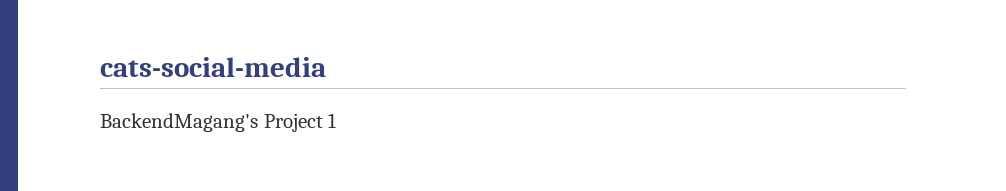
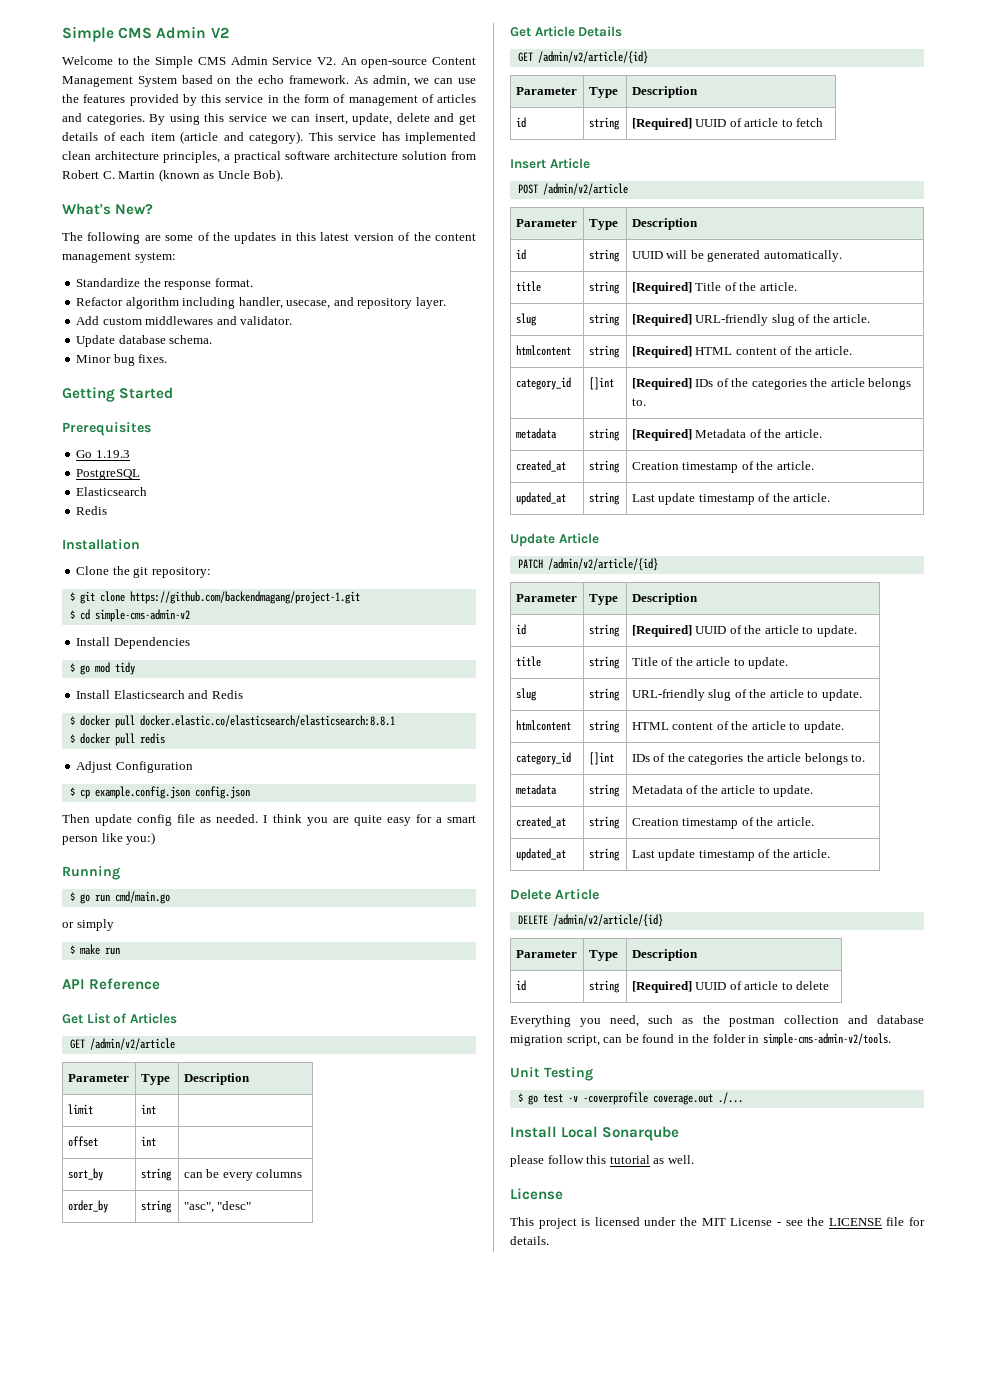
[100,57,326,77] [100,113,337,132] cats-social-media // BackendMagang's Project 1 -> [62,26,229,42] [62,56,476,68] [62,75,476,87] [62,94,476,106] [62,113,476,125] [62,131,476,144] [62,151,476,163] [62,169,284,182] [62,203,154,215] [62,232,476,244] [62,252,176,263] [76,278,253,290] [76,297,446,309] [76,316,293,325] [76,335,213,347] [76,354,168,366] [62,387,174,402] [62,422,151,436] [76,450,130,458] [76,469,141,480] [76,487,148,496] [76,506,108,515] [62,539,140,550] [76,566,211,578] [69,591,360,604] [69,609,190,622] [76,637,190,649] [69,662,135,675] [76,690,243,699] [69,715,395,728] [69,733,165,746] [76,761,193,773] [69,786,250,799] [62,814,476,826] [62,832,156,845] [62,866,120,880] [69,891,170,904] [62,919,114,931] [69,944,120,955] [62,978,161,990] [62,1013,177,1024] [69,1038,175,1050] [67,1074,129,1082] [140,1074,170,1085] [183,1073,250,1085] [67,1104,93,1114] [140,1104,156,1114] [67,1136,98,1147] [140,1136,156,1146] [67,1168,103,1181] [140,1168,172,1181] [183,1169,303,1181] [67,1200,108,1213] [140,1200,172,1213] [183,1201,252,1213] [510,26,623,37] [517,51,648,64] [515,87,577,95] [588,87,618,98] [631,86,698,98] [515,117,526,128] [588,117,620,130] [631,118,824,130] [510,158,590,169] [517,183,628,195] [515,219,577,227] [588,219,618,230] [631,218,698,230] [515,249,526,260] [588,249,620,262] [631,250,842,262] [515,281,541,292] [588,281,620,294] [631,282,797,294] [515,313,537,326] [588,313,620,326] [631,314,871,326] [515,345,571,356] [588,345,620,358] [631,346,853,358] [515,377,571,390] [588,377,614,390] [631,378,912,390] [631,398,646,406] [515,428,557,439] [588,428,620,441] [631,429,822,441] [515,460,566,472] [588,460,620,473] [631,461,814,473] [515,492,566,505] [588,492,620,505] [631,493,831,505] [510,533,599,547] [517,558,658,571] [515,594,577,602] [588,594,618,605] [631,593,698,605] [515,624,526,635] [588,624,620,637] [631,625,857,637] [515,656,541,667] [588,656,620,669] [631,657,789,669] [515,688,537,701] [588,688,620,701] [631,689,862,701] [515,720,571,731] [588,720,620,733] [631,721,844,733] [515,752,571,765] [588,752,614,765] [631,753,866,765] [515,784,557,795] [588,784,620,797] [631,785,814,797] [515,816,566,828] [588,816,620,829] [631,817,814,829] [515,848,566,861] [588,848,620,861] [631,849,831,861] [510,889,599,900] [517,914,663,927] [515,950,577,958] [588,950,618,961] [631,949,698,961] [515,980,526,991] [588,980,620,993] [631,981,830,993] [510,1015,924,1027] [510,1033,891,1046] [510,1067,593,1081] [517,1092,743,1105] [510,1126,680,1141] [510,1155,694,1167] [510,1188,563,1200] [510,1217,926,1229] [510,1236,549,1245] Simple CMS Admin V2 // Welcome to the Simple CMS Admin Service V2. An open-source Content Management System based on the echo framework. As admin, we can use the features provided by this service in the form of management of articles and categories. By using this service we can insert, update, delete and get details of each item (article and category). This service has implemented clean architecture principles, a practical software architecture solution from Robert C. Martin (known as Uncle Bob). // What's New? // The following are some of the updates in this latest version of the content management system: // Standardize the response format. // Refactor algorithm including handler, usecase, and repository layer. // Add custom middlewares and validator. // Update database schema. // Minor bug fixes. // Getting Started // Prerequisites // Go 1.19.3 // PostgreSQL // Elasticsearch // Redis // Installation // Clone the git repository: // $ git clone https://github.com/backendmagang/project-1.git // $ cd simple-cms-admin-v2 // Install Dependencies // $ go mod tidy // Install Elasticsearch and Redis // $ docker pull docker.elastic.co/elasticsearch/elasticsearch:8.8.1 // $ docker pull redis // Adjust Configuration // $ cp example.config.json config.json // Then update config file as needed. I think you are quite easy for a smart person like you:) // Running // $ go run cmd/main.go // or simply // $ make run // API Reference // Get List of Articles // GET /admin/v2/article // Parameter | Type | Description // limit | int | // offset | int | // sort_by | string | can be every columns // order_by | string | "asc", "desc" // Get Article Details // GET /admin/v2/article/{id} // Parameter | Type | Description // id | string | [Required] UUID of article to fetch // Insert Article // POST /admin/v2/article // Parameter | Type | Description // id | string | UUID will be generated automatically. // title | string | [Required] Title of the article. // slug | string | [Required] URL-friendly slug of the article. // htmlcontent | string | [Required] HTML content of the article. // category_id | []int | [Required] IDs of the categories the article belongs to. // metadata | string | [Required] Metadata of the article. // created_at | string | Creation timestamp of the article. // updated_at | string | Last update timestamp of the article. // Update Article // PATCH /admin/v2/article/{id} // Parameter | Type | Description // id | string | [Required] UUID of the article to update. // title | string | Title of the article to update. // slug | string | URL-friendly slug of the article to update. // htmlcontent | string | HTML content of the article to update. // category_id | []int | IDs of the categories the article belongs to. // metadata | string | Metadata of the article to update. // created_at | string | Creation timestamp of the article. // updated_at | string | Last update timestamp of the article. // Delete Article // DELETE /admin/v2/article/{id} // Parameter | Type | Description // id | string | [Required] UUID of article to delete // Everything you need, such as the postman collection and database migration script, can be found in the folder in simple-cms-admin-v2/tools. // Unit Testing // $ go test -v -coverprofile coverage.out ./... // Install Local Sonarqube // please follow this tutorial as well. // License // This project is licensed under the MIT License - see the LICENSE file for details.

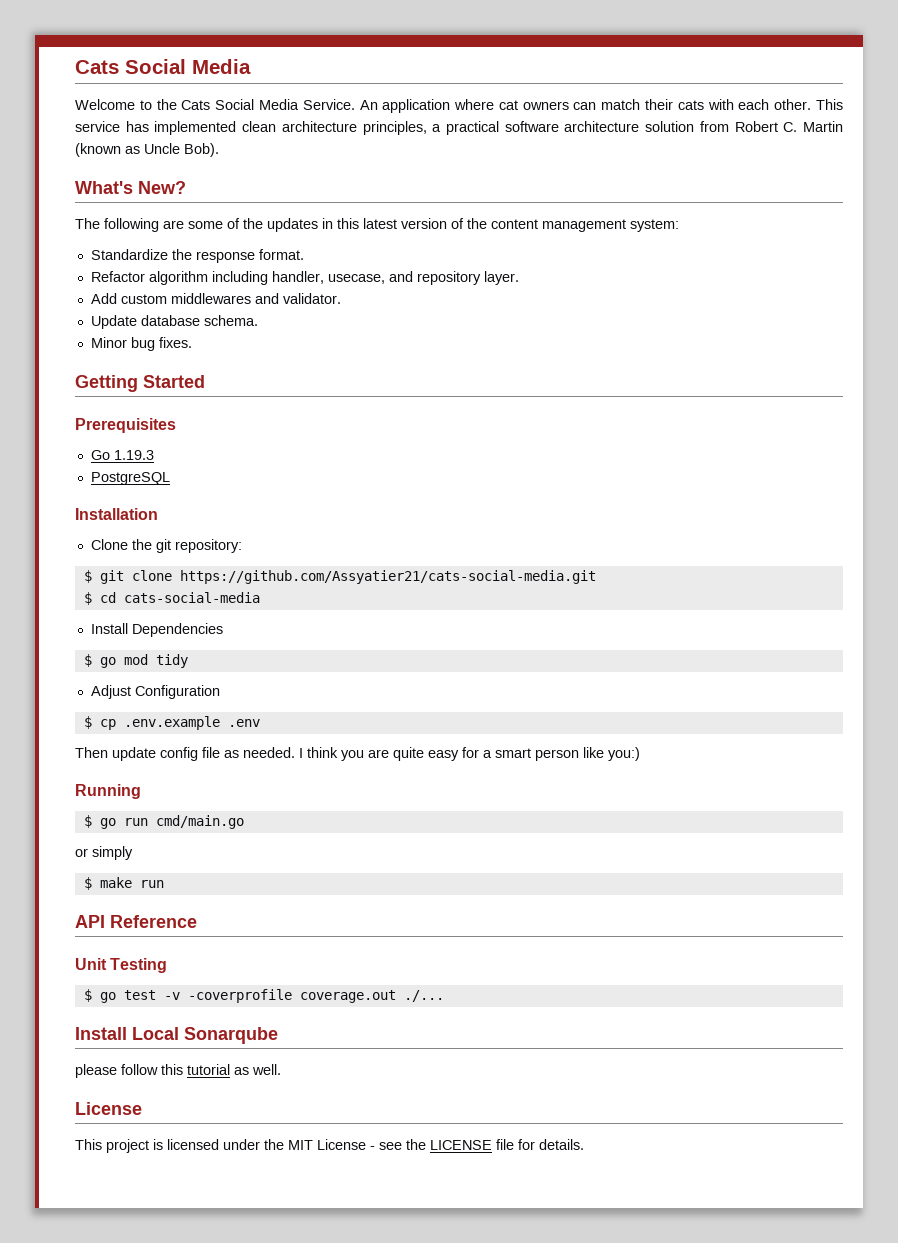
[62,26,229,42] Simple CMS Admin V2 -> [75,59,251,74] Cats Social Media
[155,56,476,68] [62,75,476,87] [62,94,476,106] [62,113,476,125] [62,131,303,144] Simple CMS Admin Service V2. An open-source Content Management System based on the echo framework. As admin, we can use the features provided by this service in the form of management of articles and categories. By using this service we can insert, update, delete and get details of each item (article and category). -> [181,99,812,113] Cats Social Media Service. An application where cat owners can match their cats with each other.
[76,487,148,496] [76,506,108,515] // Elasticsearch // Redis -> (170, 478) none
[129,591,360,604] https://github.com/backendmagang/project-1.git -> [179,570,596,584] https://github.com/Assyatier21/cats-social-media.git
[94,609,190,622] simple-cms-admin-v2 -> [123,592,260,603] cats-social-media
[76,690,243,699] [69,715,395,728] [69,733,165,746] // Install Elasticsearch and Redis // $ docker pull docker.elastic.co/elasticsearch/elasticsearch:8.8.1 // $ docker pull redis -> (188, 661) none
[94,786,250,799] example.config.json config.json -> [123,716,260,730] .env.example .env
[62,1013,177,1024] [69,1038,175,1050] [67,1074,129,1082] [140,1074,170,1085] [183,1073,250,1085] [67,1104,93,1114] [140,1104,156,1114] [67,1136,98,1147] [140,1136,156,1146] [67,1168,103,1181] [140,1168,172,1181] [183,1169,303,1181] [67,1200,108,1213] [140,1200,172,1213] [183,1201,252,1213] [510,26,623,37] [517,51,648,64] [515,87,577,95] [588,87,618,98] [631,86,698,98] [515,117,526,128] [588,117,620,130] [631,118,824,130] [510,158,590,169] [517,183,628,195] [515,219,577,227] [588,219,618,230] [631,218,698,230] [515,249,526,260] [588,249,620,262] [631,250,842,262] [515,281,541,292] [588,281,620,294] [631,282,797,294] [515,313,537,326] [588,313,620,326] [631,314,871,326] [515,345,571,356] [588,345,620,358] [631,346,853,358] [515,377,571,390] [588,377,614,390] [631,378,912,390] [631,398,646,406] [515,428,557,439] [588,428,620,441] [631,429,822,441] [515,460,566,472] [588,460,620,473] [631,461,814,473] [515,492,566,505] [588,492,620,505] [631,493,831,505] [510,533,599,547] [517,558,658,571] [515,594,577,602] [588,594,618,605] [631,593,698,605] [515,624,526,635] [588,624,620,637] [631,625,857,637] [515,656,541,667] [588,656,620,669] [631,657,789,669] [515,688,537,701] [588,688,620,701] [631,689,862,701] [515,720,571,731] [588,720,620,733] [631,721,844,733] [515,752,571,765] [588,752,614,765] [631,753,866,765] [515,784,557,795] [588,784,620,797] [631,785,814,797] [515,816,566,828] [588,816,620,829] [631,817,814,829] [515,848,566,861] [588,848,620,861] [631,849,831,861] [510,889,599,900] [517,914,663,927] [515,950,577,958] [588,950,618,961] [631,949,698,961] [515,980,526,991] [588,980,620,993] [631,981,830,993] [510,1015,924,1027] [510,1033,891,1046] // Get List of Articles // GET /admin/v2/article // Parameter | Type | Description // limit | int | // offset | int | // sort_by | string | can be every columns // order_by | string | "asc", "desc" // Get Article Details // GET /admin/v2/article/{id} // Parameter | Type | Description // id | string | [Required] UUID of article to fetch // Insert Article // POST /admin/v2/article // Parameter | Type | Description // id | string | UUID will be generated automatically. // title | string | [Required] Title of the article. // slug | string | [Required] URL-friendly slug of the article. // htmlcontent | string | [Required] HTML content of the article. // category_id | []int | [Required] IDs of the categories the article belongs to. // metadata | string | [Required] Metadata of the article. // created_at | string | Creation timestamp of the article. // updated_at | string | Last update timestamp of the article. // Update Article // PATCH /admin/v2/article/{id} // Parameter | Type | Description // id | string | [Required] UUID of the article to update. // title | string | Title of the article to update. // slug | string | URL-friendly slug of the article to update. // htmlcontent | string | HTML content of the article to update. // category_id | []int | IDs of the categories the article belongs to. // metadata | string | Metadata of the article to update. // created_at | string | Creation timestamp of the article. // updated_at | string | Last update timestamp of the article. // Delete Article // DELETE /admin/v2/article/{id} // Parameter | Type | Description // id | string | [Required] UUID of article to delete // Everything you need, such as the postman collection and database migration script, can be found in the folder in simple-cms-admin-v2/tools. -> (197, 921) none

